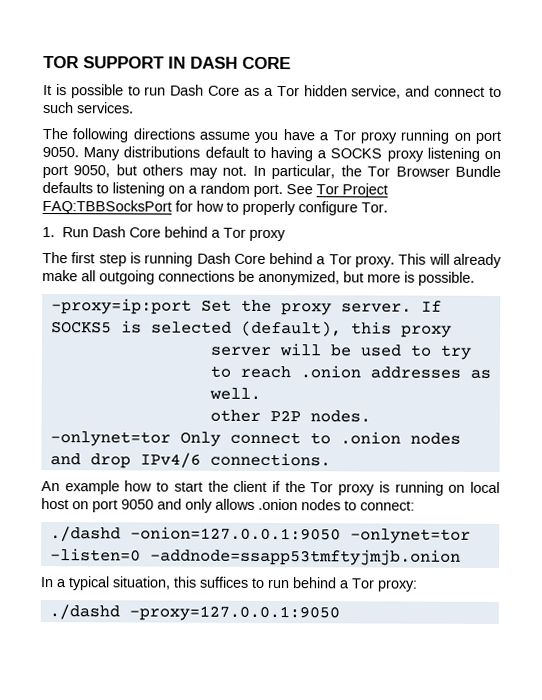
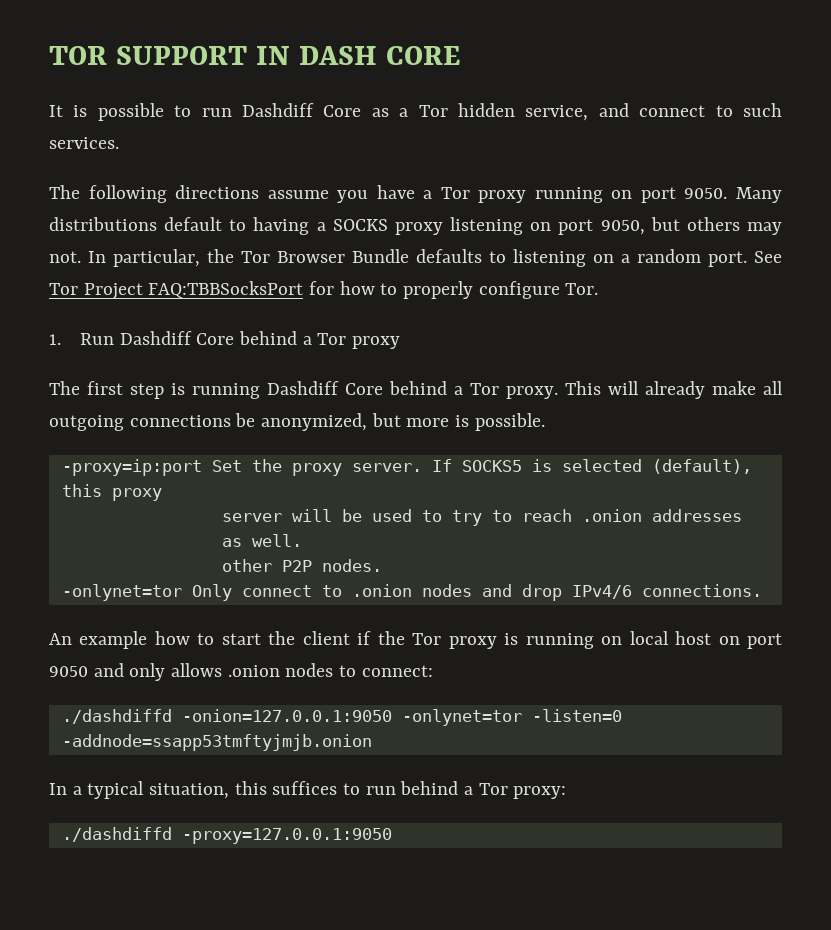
[170,84,205,96] Dash -> [242,103,314,117] Dashdiff
[91,226,126,238] Dash -> [119,331,192,345] Dashdiff
[196,252,231,264] Dash -> [267,381,339,395] Dashdiff
[49,526,121,542] ./dashd -> [61,709,172,724] ./dashdiffd
[48,604,120,620] ./dashd -> [61,827,172,842] ./dashdiffd

